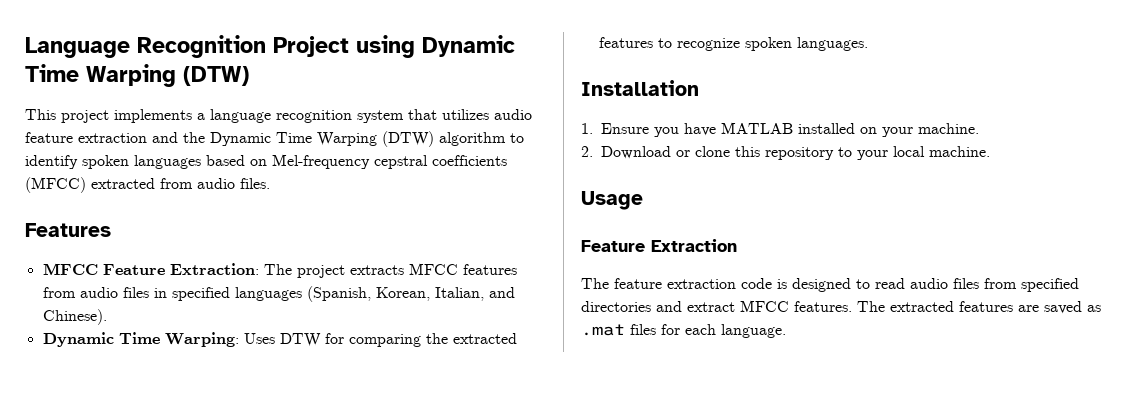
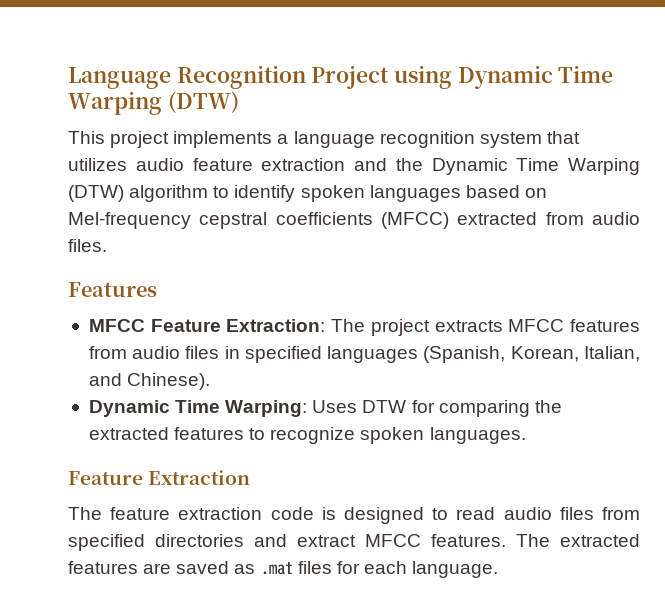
[581,80,699,96] [581,122,979,137] [581,146,990,160] [581,191,643,210] // Installation // 1. Ensure you have MATLAB installed on your machine. // 2. Download or clone this repository to your local machine. // Usage -> (526, 435) none

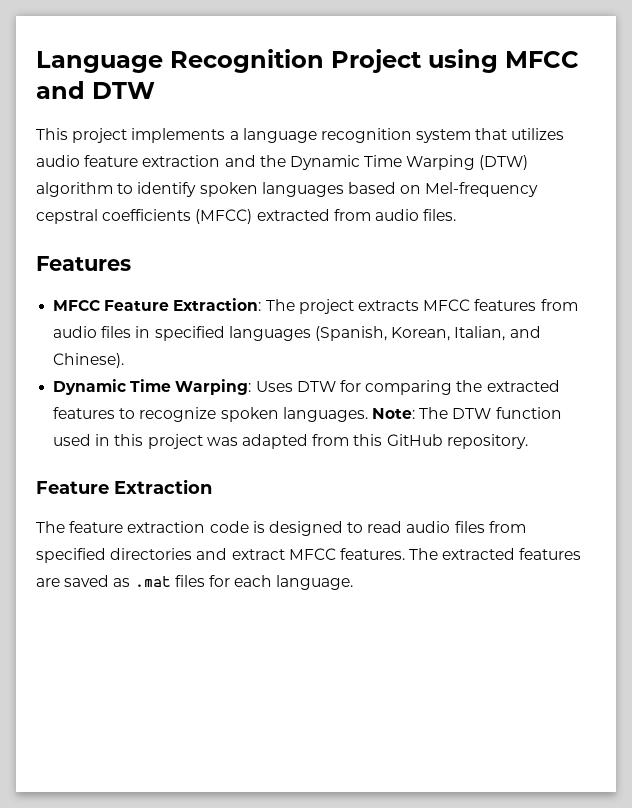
[457,65,614,89] [68,91,239,115] Dynamic Time Warping (DTW) -> [505,51,579,68] [36,81,155,99] MFCC and DTW
(526, 435) none -> [371,407,562,419] [53,434,528,449] Note: The DTW function used in this project was adapted from this GitHub repository.

